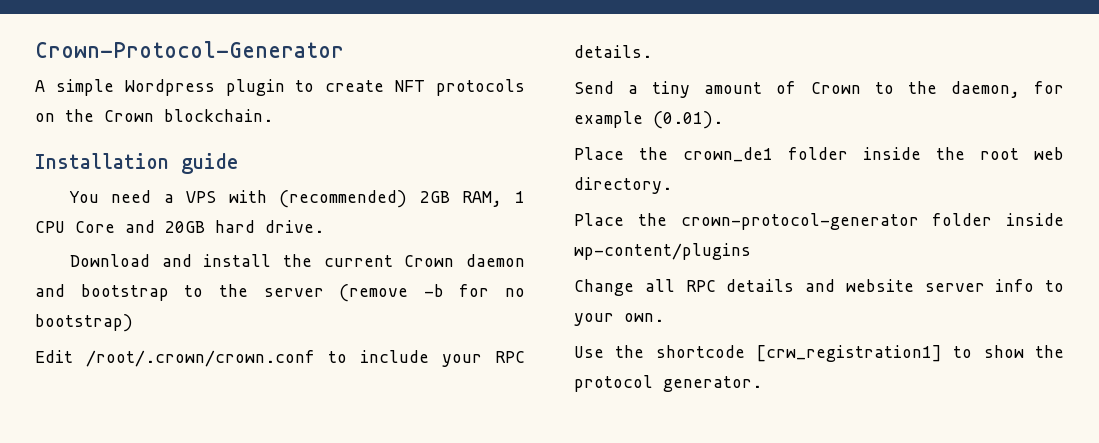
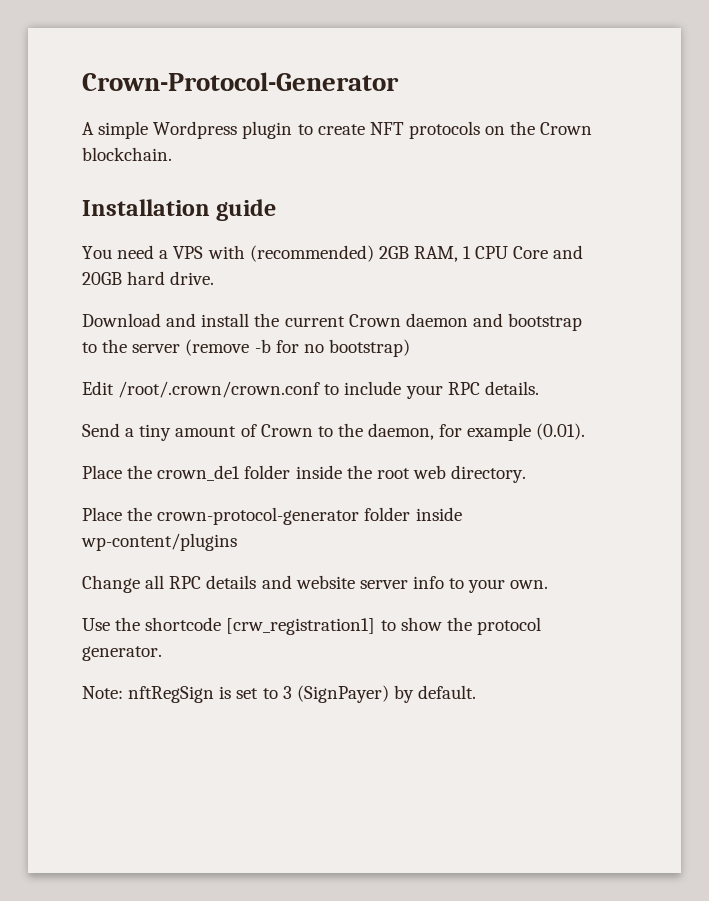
(762, 384) none -> [82,685,477,703] // Note: nftRegSign is set to 3 (SignPayer) by default.

